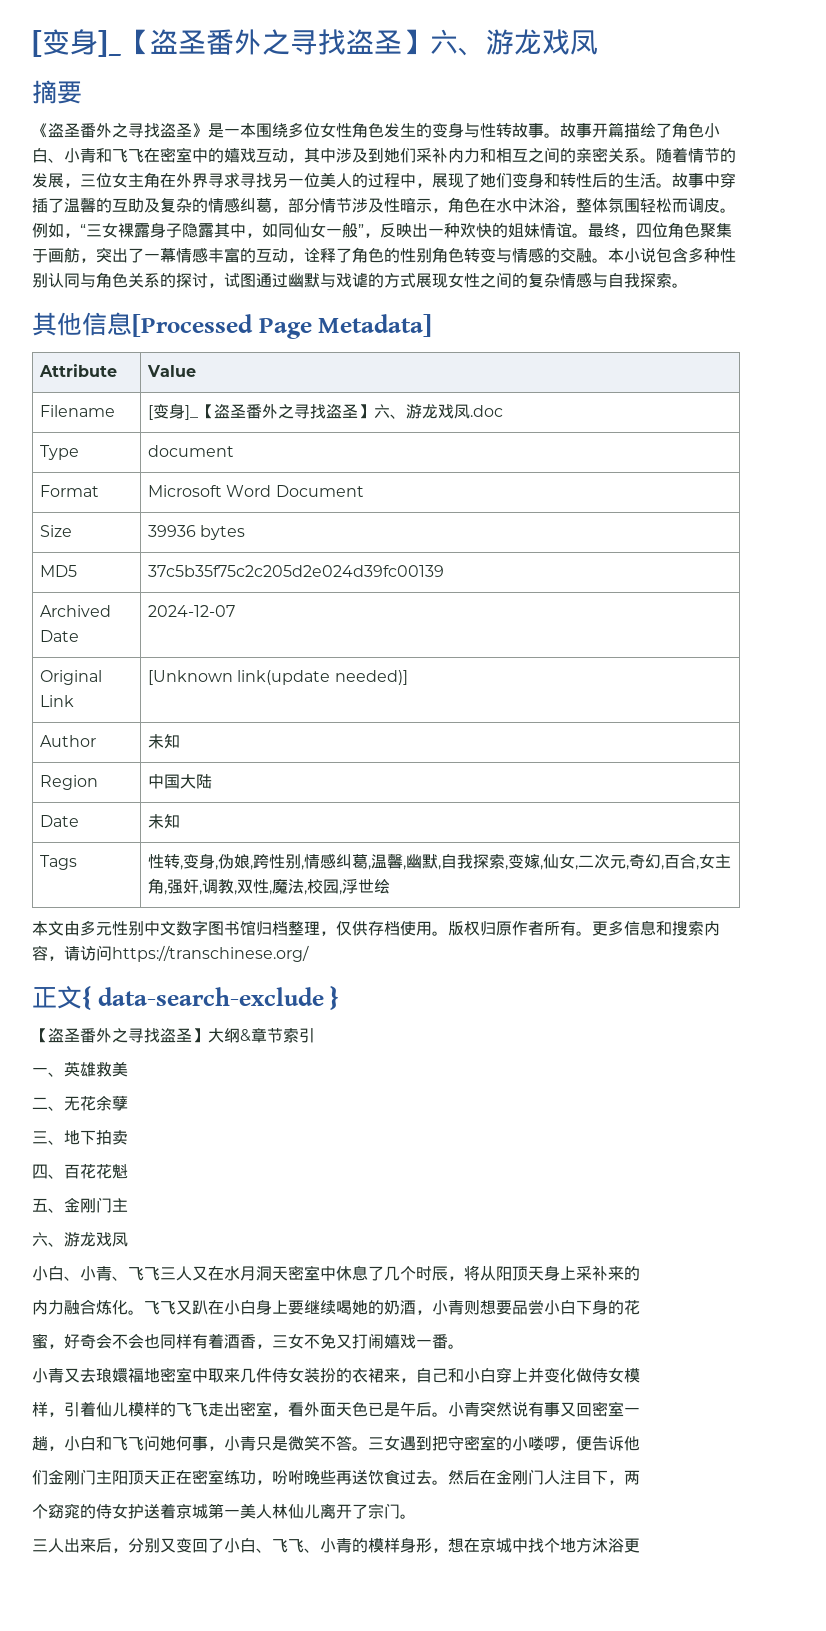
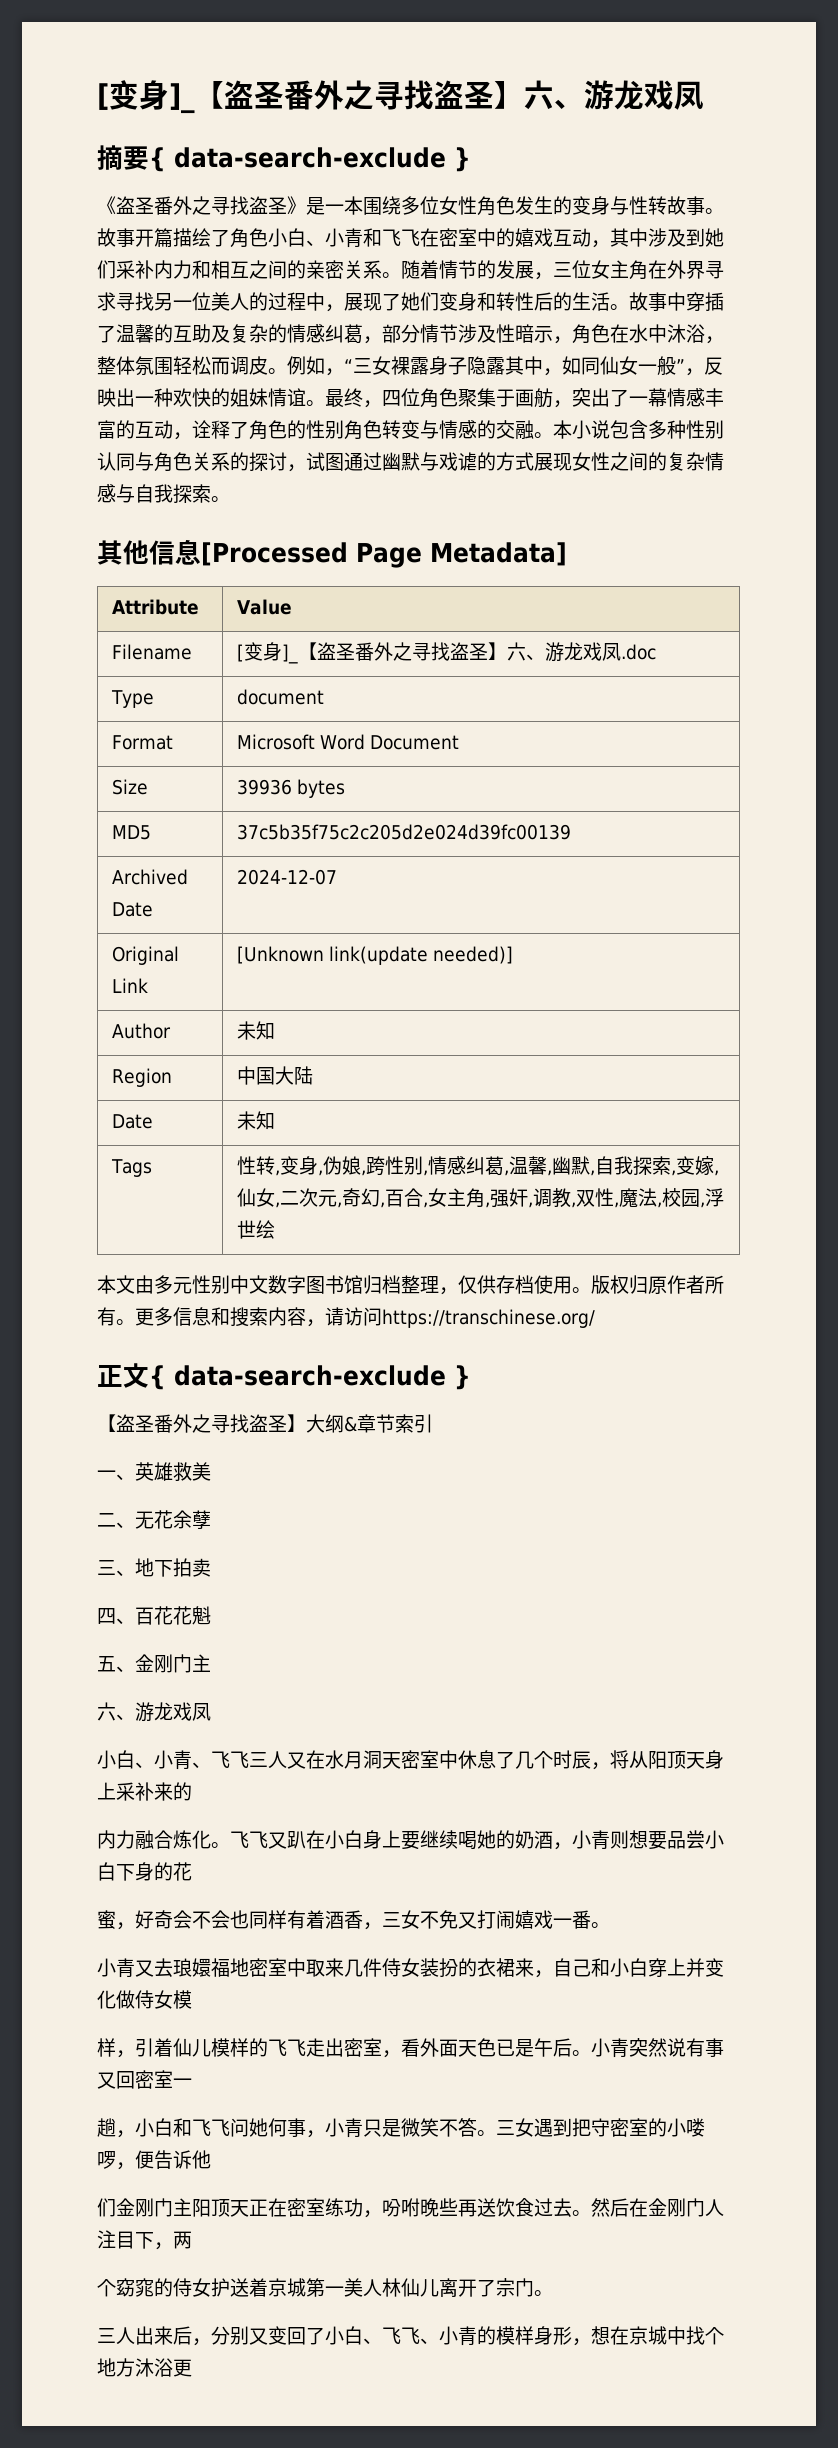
(82, 92) none -> [149,147,471,172] { data-search-exclude }

